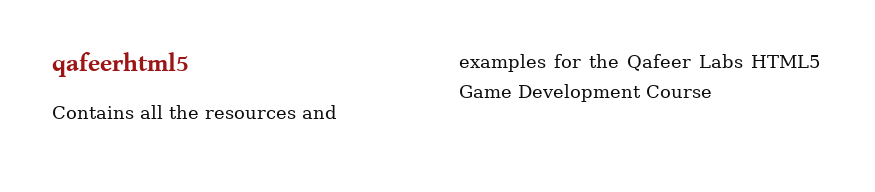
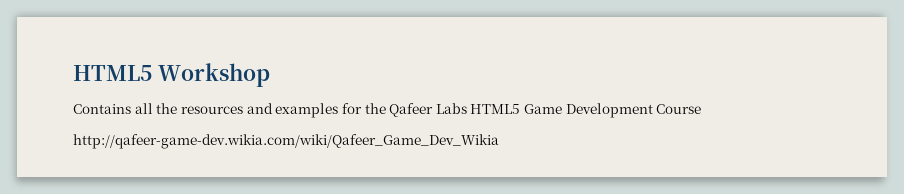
[52,52,189,77] qafeerhtml5 -> [73,63,270,87] HTML5 Workshop
(712, 91) none -> [73,134,499,149] // http://qafeer-game-dev.wikia.com/wiki/Qafeer_Game_Dev_Wikia

